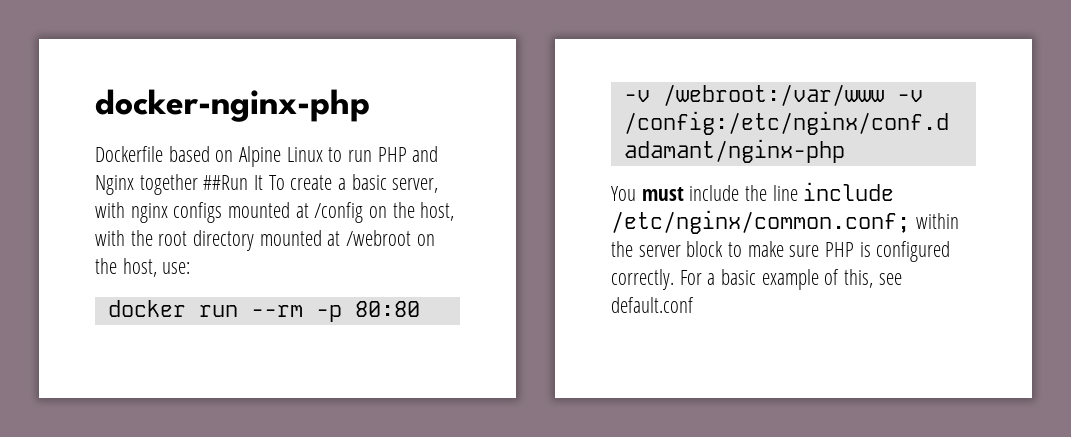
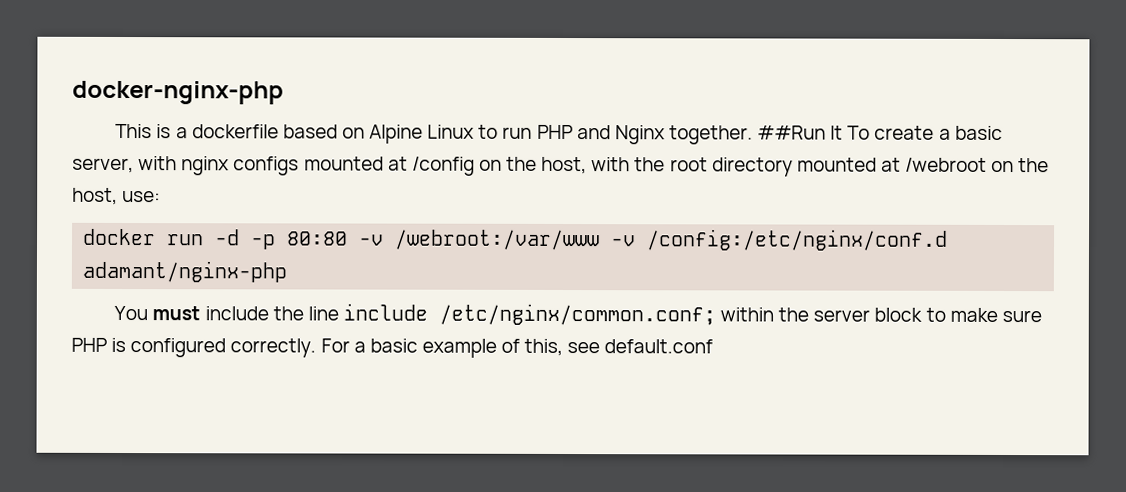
[95,146,163,162] Dockerfile -> [115,123,279,139] This is a dockerfile
[139,174,198,195] together -> [668,125,753,145] together.
[250,305,303,317] --rm -> [215,229,241,246] -d

